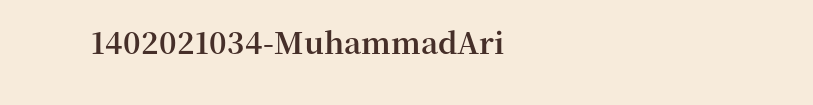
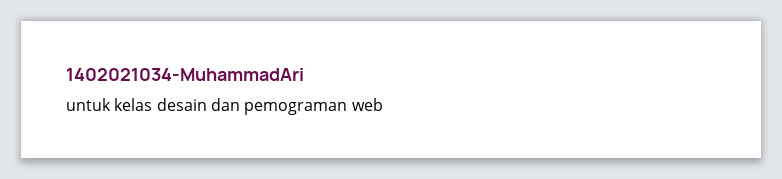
(504, 41) none -> [66,98,383,115] // untuk kelas desain dan pemograman web

